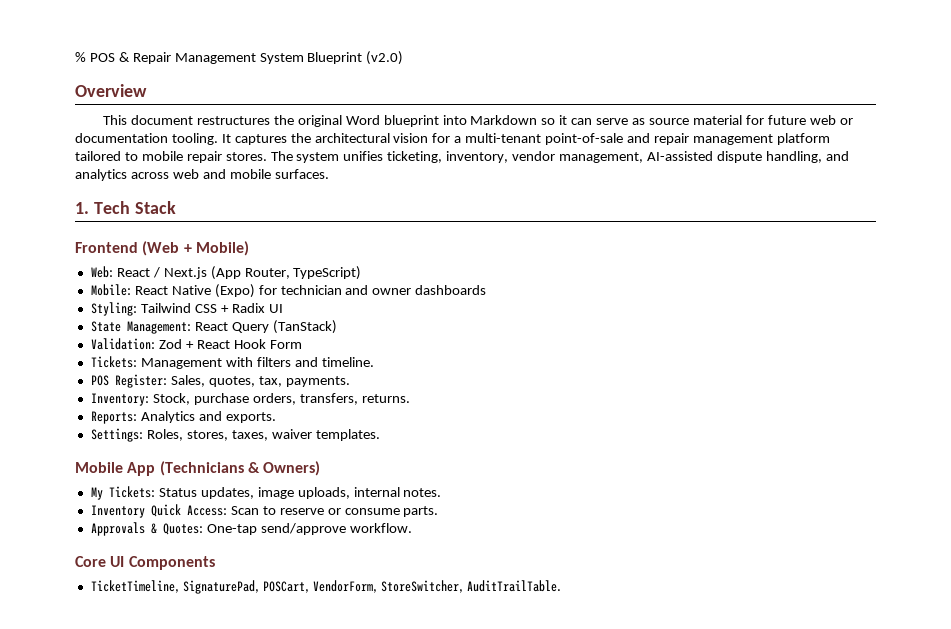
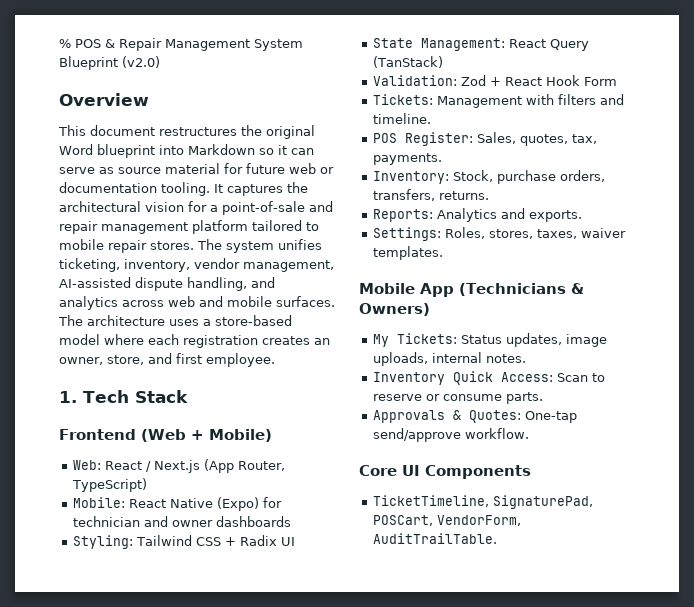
[465,133,542,143] multi-tenant -> (218, 208) none
(329, 174) none -> [58,315,292,326] [59,334,330,348] [59,353,275,367] The architecture uses a store-based model where each registration creates an owner, store, and first employee.
[380,580,463,593] StoreSwitcher, -> (521, 520) none

